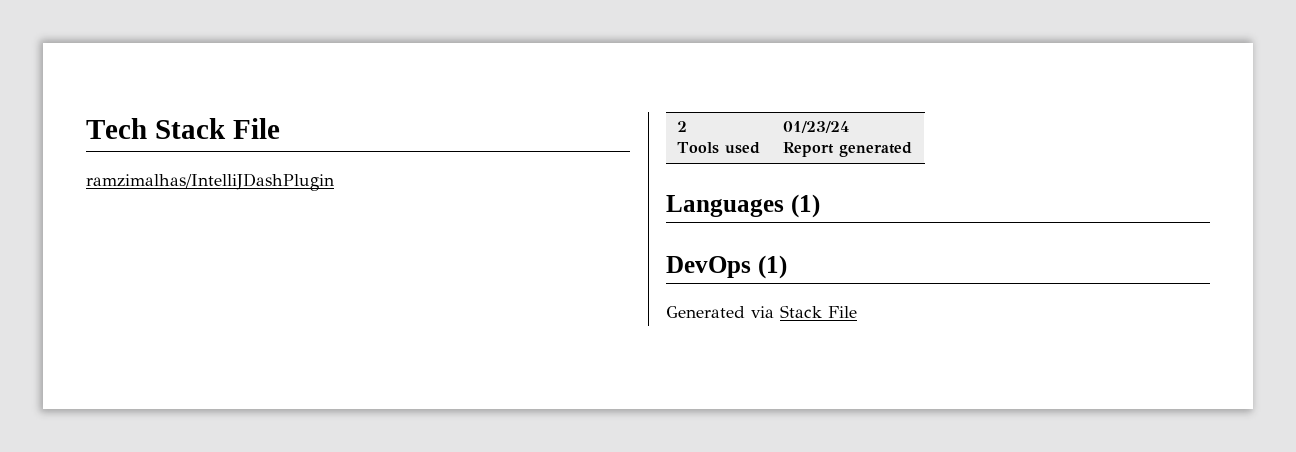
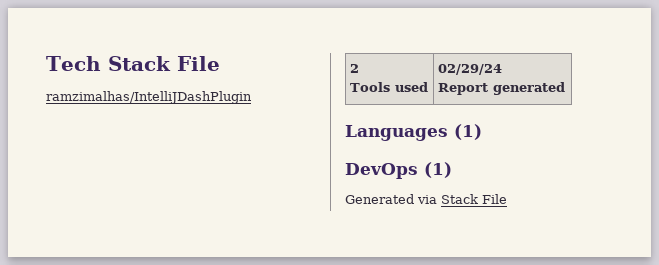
[783,121,850,133] 01/23/24 -> [438,64,503,75] 02/29/24

